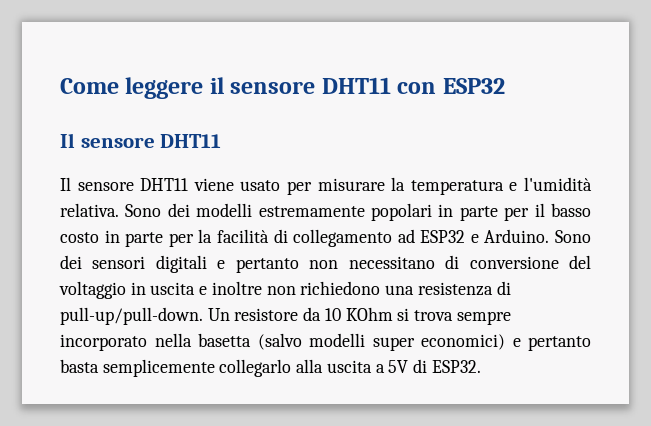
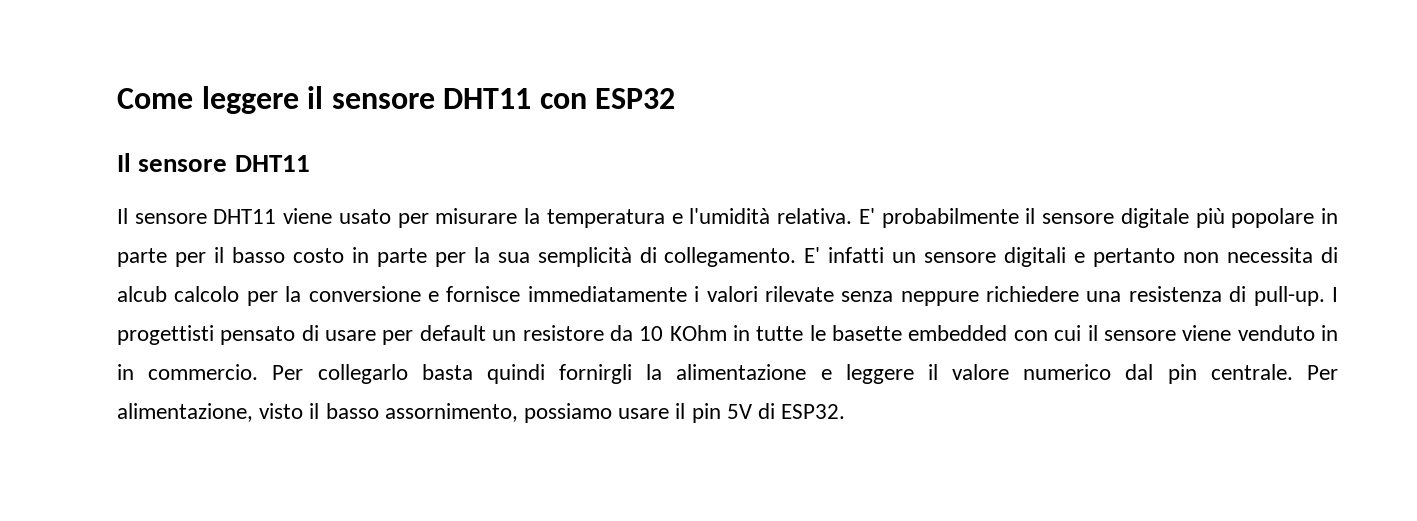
[125,203,432,221] Sono dei modelli estremamente popolari -> [858,208,1315,228] E' probabilmente il sensore digitale più popolare
[216,229,591,247] [60,255,592,273] [59,281,511,299] [60,307,511,325] [60,333,591,351] [60,359,385,377] facilità di collegamento ad ESP32 e Arduino. Sono dei sensori digitali e pertanto non necessitano di conversione del voltaggio in uscita e inoltre non richiedono una resistenza di pull-up/pull-down. Un resistore da 10 KOhm si trova sempre incorporato nella basetta (salvo modelli super economici) e pertanto basta semplicemente collegarlo alla uscita a -> [497,247,1339,267] [117,286,1339,306] [117,325,1338,345] [117,364,1338,384] [117,403,721,423] sua semplicità di collegamento. E' infatti un sensore digitali e pertanto non necessita di alcub calcolo per la conversione e fornisce immediatamente i valori rilevate senza neppure richiedere una resistenza di pull-up. I progettisti pensato di usare per default un resistore da 10 KOhm in tutte le basette embedded con cui il sensore viene venduto in in commercio. Per collegarlo basta quindi fornirgli la alimentazione e leggere il valore numerico dal pin centrale. Per alimentazione, visto il basso assornimento, possiamo usare il pin

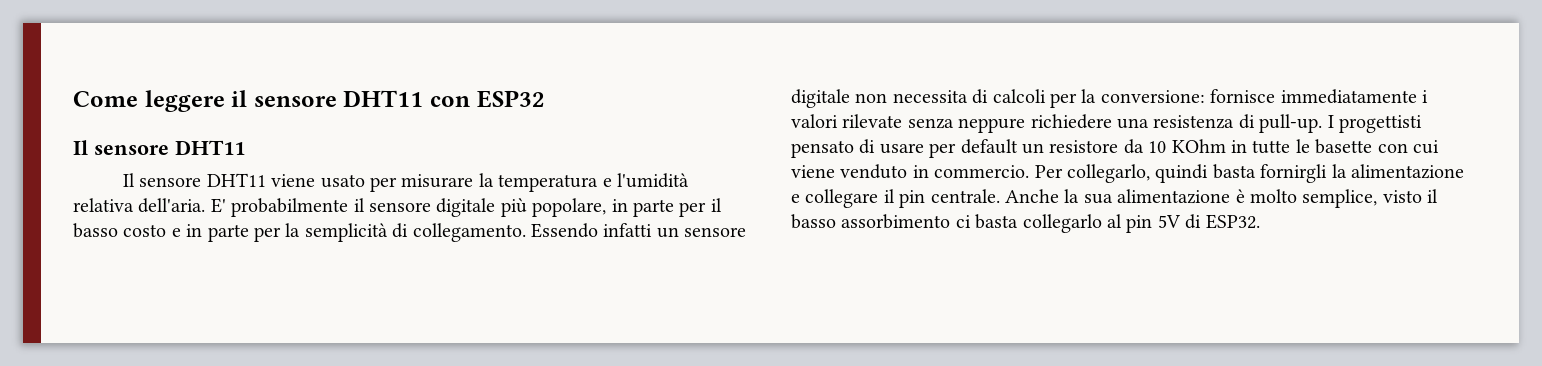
[777,208,853,224] relativa. -> [73,198,206,213] relativa dell'aria.
[1231,208,1315,228] popolare -> [532,198,607,217] popolare,
(344, 255) none -> [171,228,181,237] e
[497,252,530,263] sua -> (301, 230) none
[804,247,821,263] E' -> [531,223,598,238] Essendo
[1004,247,1339,267] [117,286,439,306] digitali e pertanto non necessita di alcub calcolo per la conversione e -> [791,89,1205,108] digitale non necessita di calcoli per la conversione:
[908,325,1008,341] embedded -> (1373, 146) none
[1087,325,1176,341] il sensore -> (1439, 147) none
[117,364,134,380] in -> (929, 171) none
[317,364,545,384] collegarlo basta quindi -> [1067,164,1256,183] collegarlo, quindi basta
[845,364,1338,384] [117,403,686,423] leggere il valore numerico dal pin centrale. Per alimentazione, visto il basso assornimento, possiamo usare il -> [805,189,1439,208] [791,214,1122,233] collegare il pin centrale. Anche la sua alimentazione è molto semplice, visto il basso assorbimento ci basta collegarlo al

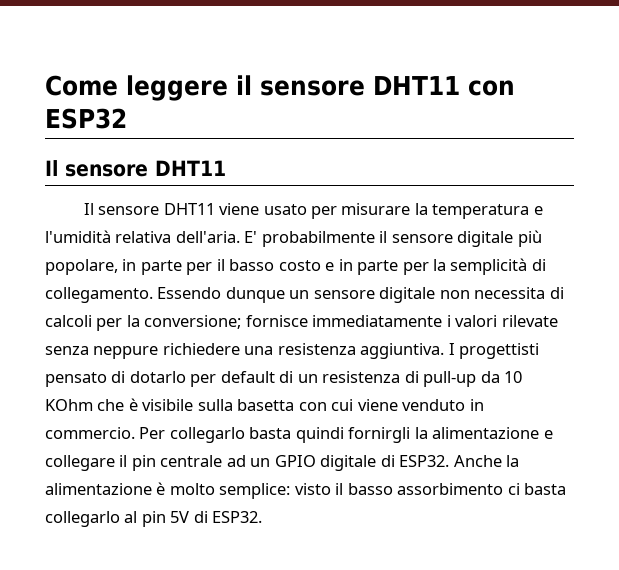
[603,223,653,237] infatti -> [225,287,285,303] dunque
[1100,90,1205,103] conversione: -> [144,315,242,329] conversione;
[1238,114,1323,133] di pull-up. -> [360,343,445,359] aggiuntiva.
[879,143,924,154] usare -> [129,371,186,383] dotarlo
[1022,139,1373,154] un resistore da 10 KOhm in tutte le basette -> [279,371,523,387] [45,398,295,411] di un resistenza di pull-up da 10 KOhm che è visibile sulla basetta
[1067,164,1256,183] collegarlo, quindi basta -> [169,427,344,443] collegarlo basta quindi
[930,189,1000,203] centrale. -> [160,455,450,471] centrale ad un GPIO digitale di ESP32.
[1083,194,1113,204] sua -> (520, 461) none
[1302,189,1378,208] semplice, -> [219,483,291,499] semplice:

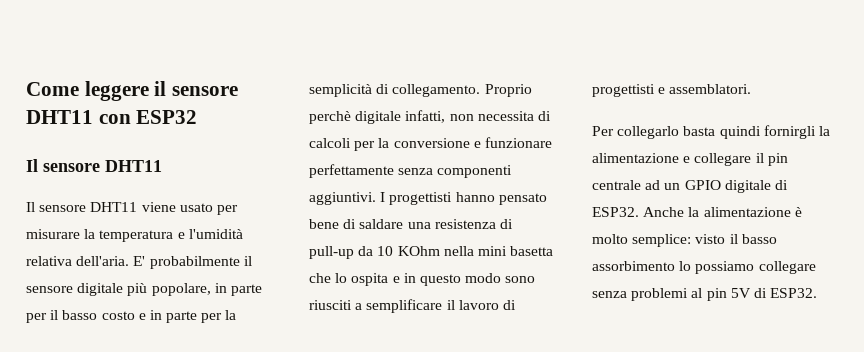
[157,287,436,303] Essendo dunque un sensore digitale -> [484,84,532,97] [309,110,446,124] Proprio perchè digitale infatti,
[144,315,558,329] [45,343,540,359] [45,371,318,387] conversione; fornisce immediatamente i valori rilevate senza neppure richiedere una resistenza aggiuntiva. I progettisti pensato di dotarlo per default di un -> [393,137,552,148] [309,164,513,178] [309,192,547,205] [309,219,431,229] conversione e funzionare perfettamente senza componenti aggiuntivi. I progettisti hanno pensato bene di saldare una
[97,398,484,411] [45,427,135,439] che è visibile sulla basetta con cui viene venduto in commercio. -> [443,246,554,256] [309,273,536,286] [309,299,516,313] [592,84,752,97] nella mini basetta che lo ospita e in questo modo sono riusciti a semplificare il lavoro di progettisti e assemblatori. //
[507,483,567,495] [45,511,120,527] ci basta collegarlo -> [679,261,816,274] [592,288,689,301] lo possiamo collegare senza problemi

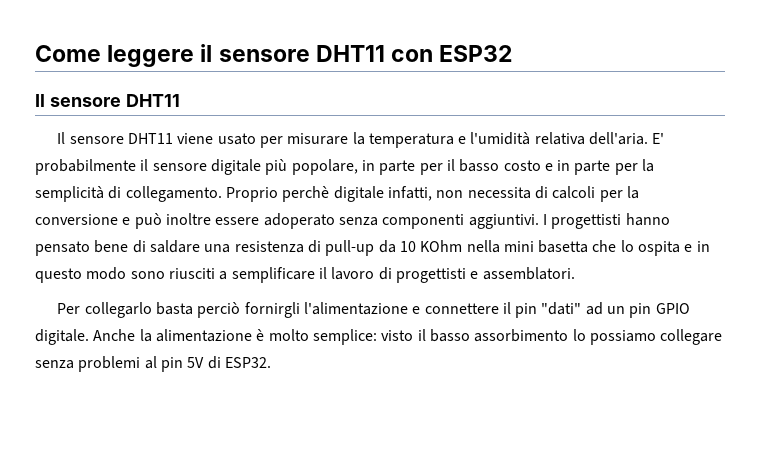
[484,137,552,148] [309,164,394,178] funzionare perfettamente -> [134,213,335,229] può inoltre essere adoperato
[719,125,830,139] [592,153,752,166] quindi fornirgli la alimentazione e collegare -> [197,302,499,318] perciò fornirgli l'alimentazione e connettere
[592,180,641,190] centrale -> [541,302,582,315] "dati"
[684,180,788,193] [592,207,639,217] GPIO digitale di ESP32. -> [629,303,690,318] [35,329,89,345] pin GPIO digitale.

